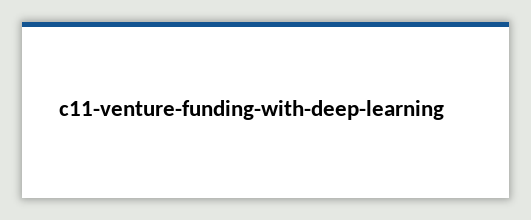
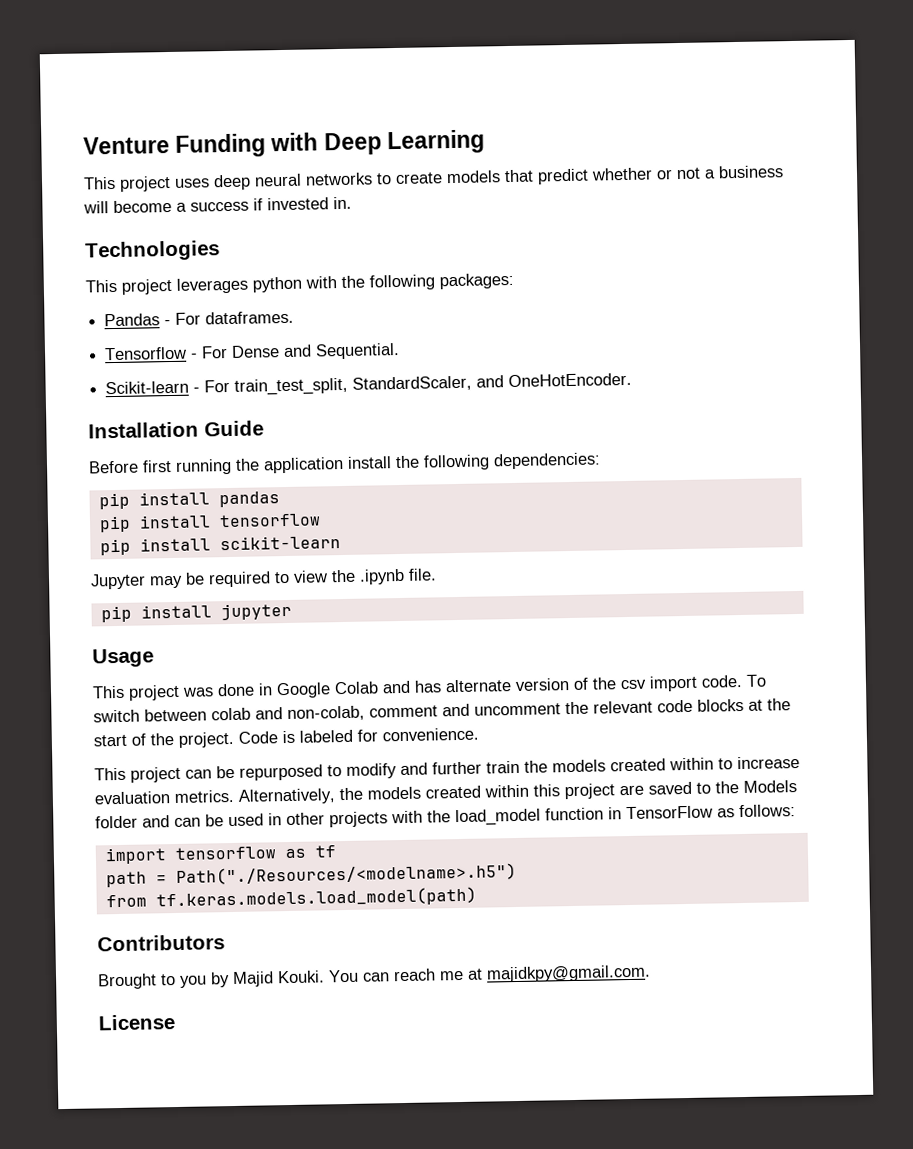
[59,100,444,120] c11-venture-funding-with-deep-learning -> [83,129,485,158] [83,165,784,192] [83,196,352,214] [85,240,220,262] [85,272,514,295] [104,310,295,327] [104,342,401,361] [105,372,633,396] [88,420,264,439] [88,452,601,475] [98,491,280,510] [98,513,321,533] [99,535,341,556] [90,568,437,590] [100,602,292,623] [92,648,154,668] [92,674,767,701] [93,698,791,723] [93,727,479,748] [94,755,800,783] [94,780,797,805] [95,804,796,829] [104,845,336,865] [105,862,517,888] [105,886,477,910] [97,934,225,952] [97,964,651,990] [98,1014,175,1031] Venture Funding with Deep Learning // This project uses deep neural networks to create models that predict whether or not a business will become a success if invested in. // Technologies // This project leverages python with the following packages: // Pandas - For dataframes. // Tensorflow - For Dense and Sequential. // Scikit-learn - For train_test_split, StandardScaler, and OneHotEncoder. // Installation Guide // Before first running the application install the following dependencies: // pip install pandas // pip install tensorflow // pip install scikit-learn // Jupyter may be required to view the .ipynb file. // pip install jupyter // Usage // This project was done in Google Colab and has alternate version of the csv import code. To switch between colab and non-colab, comment and uncomment the relevant code blocks at the start of the project. Code is labeled for convenience. // This project can be repurposed to modify and further train the models created within to increase evaluation metrics. Alternatively, the models created within this project are saved to the Models folder and can be used in other projects with the load_model function in TensorFlow as follows: // import tensorflow as tf // path = Path("./Resources/<modelname>.h5") // from tf.keras.models.load_model(path) // Contributors // Brought to you by Majid Kouki. You can reach me at majidkpy@gmail.com. // License

